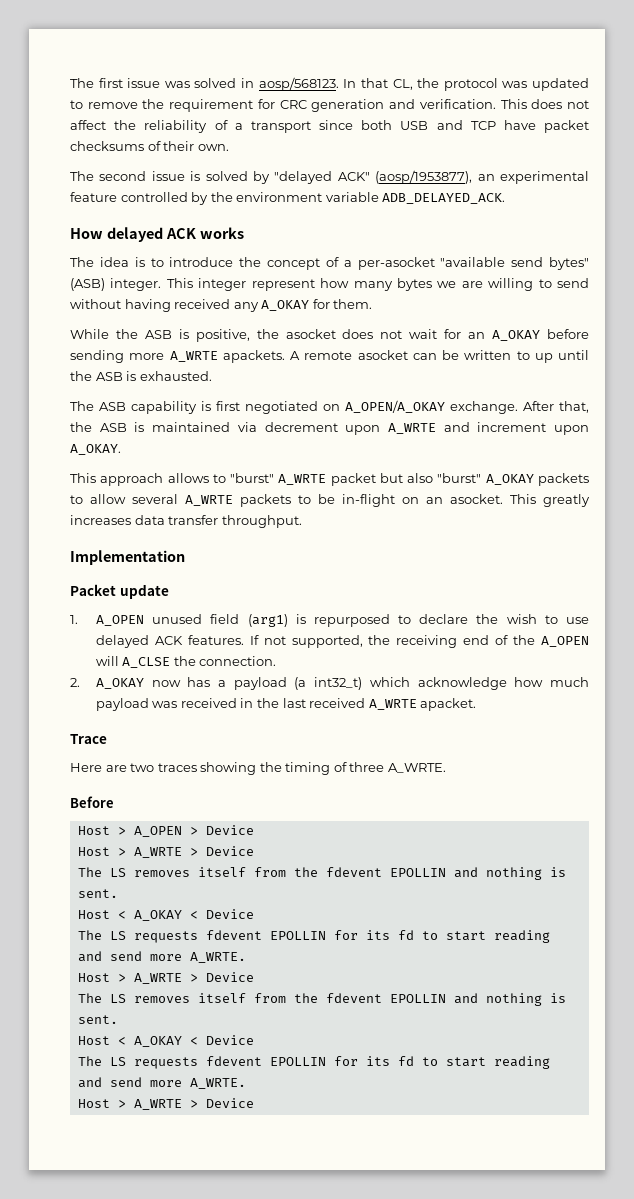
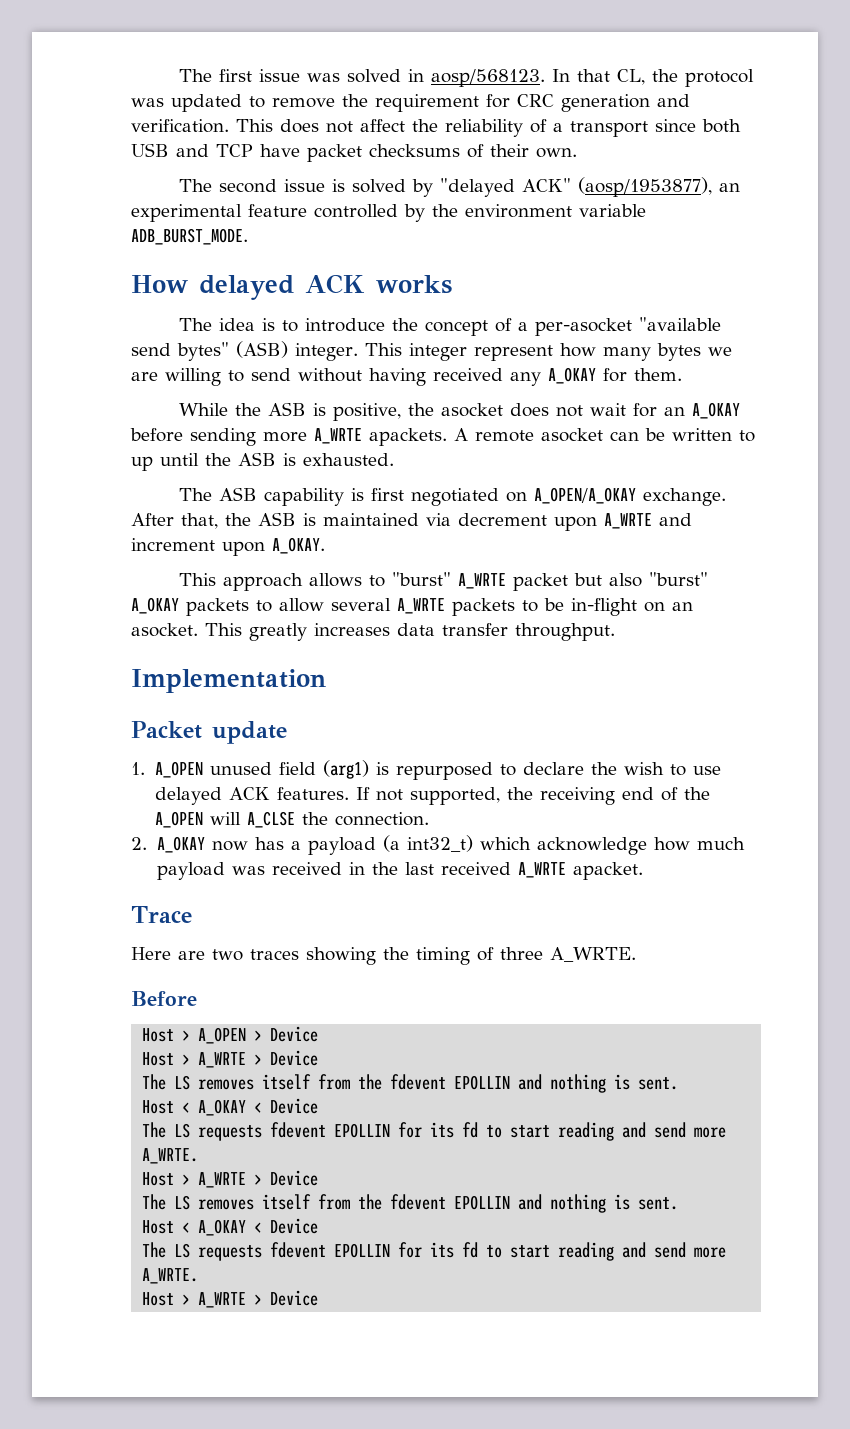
[382,193,506,204] ADB_DELAYED_ACK. -> [131,228,248,245] ADB_BURST_MODE.

